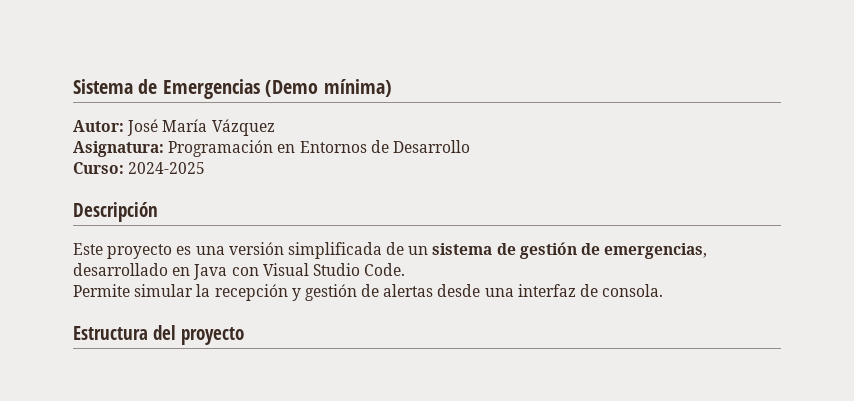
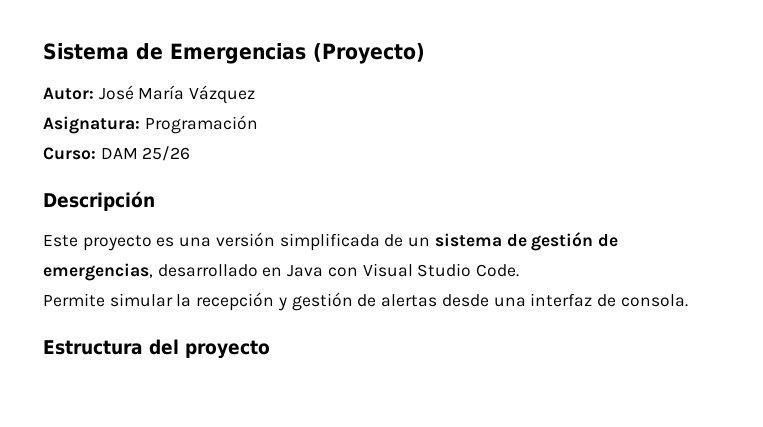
[265,79,392,97] (Demo mínima) -> [313,43,425,64] (Proyecto)
[277,140,470,153] en Entornos de Desarrollo -> (258, 124) none
[128,162,206,174] 2024-2025 -> [100,146,191,161] DAM 25/26

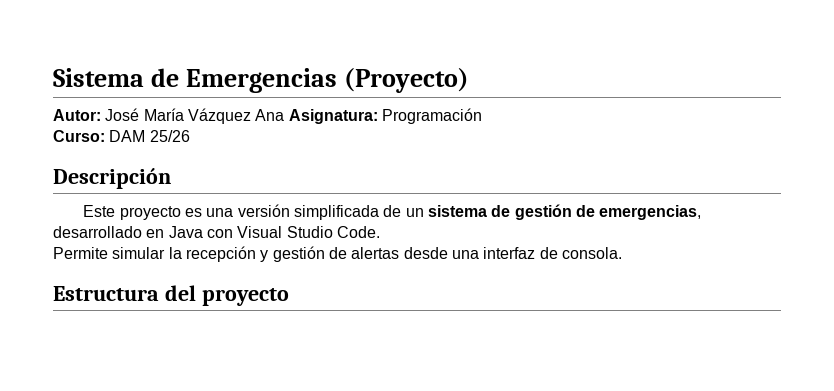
(256, 94) // -> [255,109,285,121] Ana

